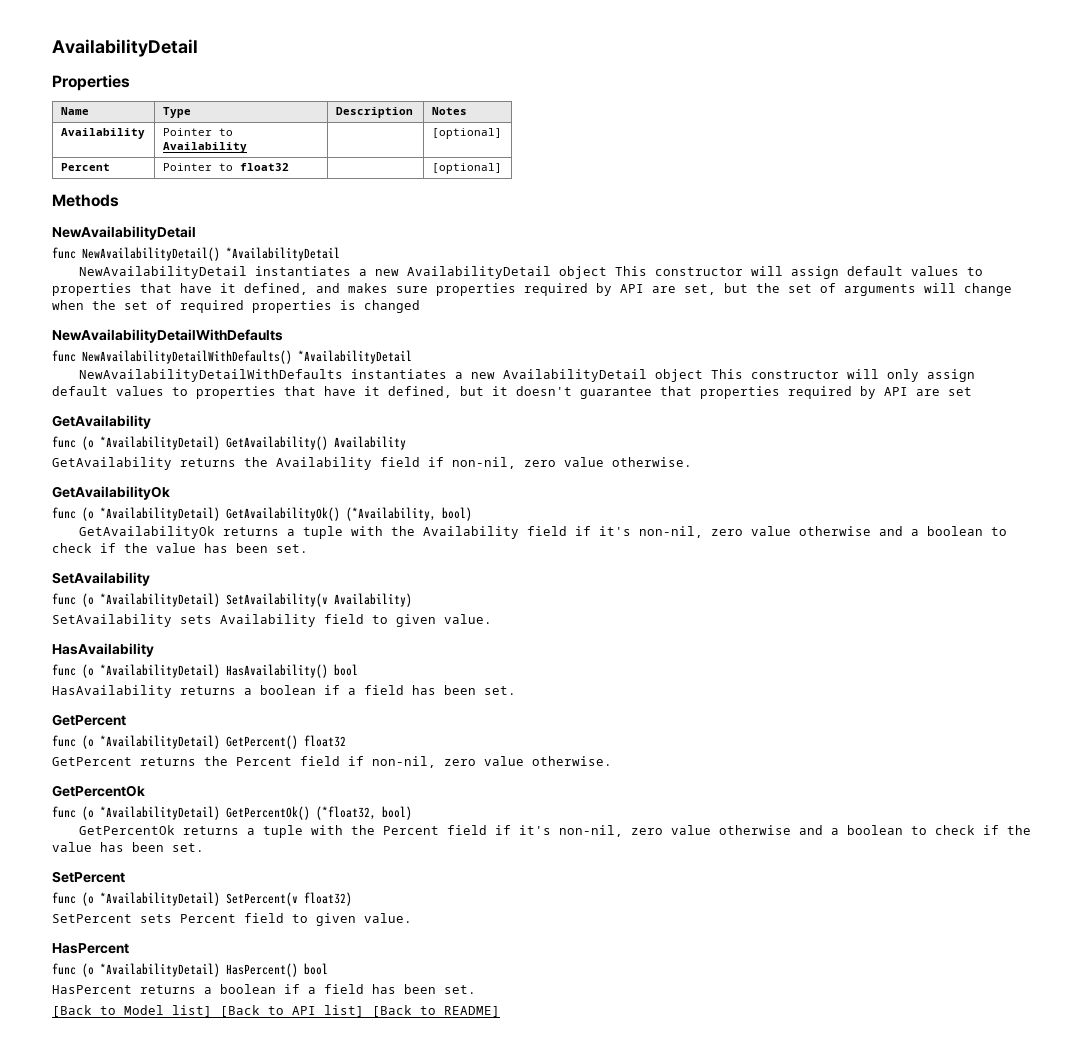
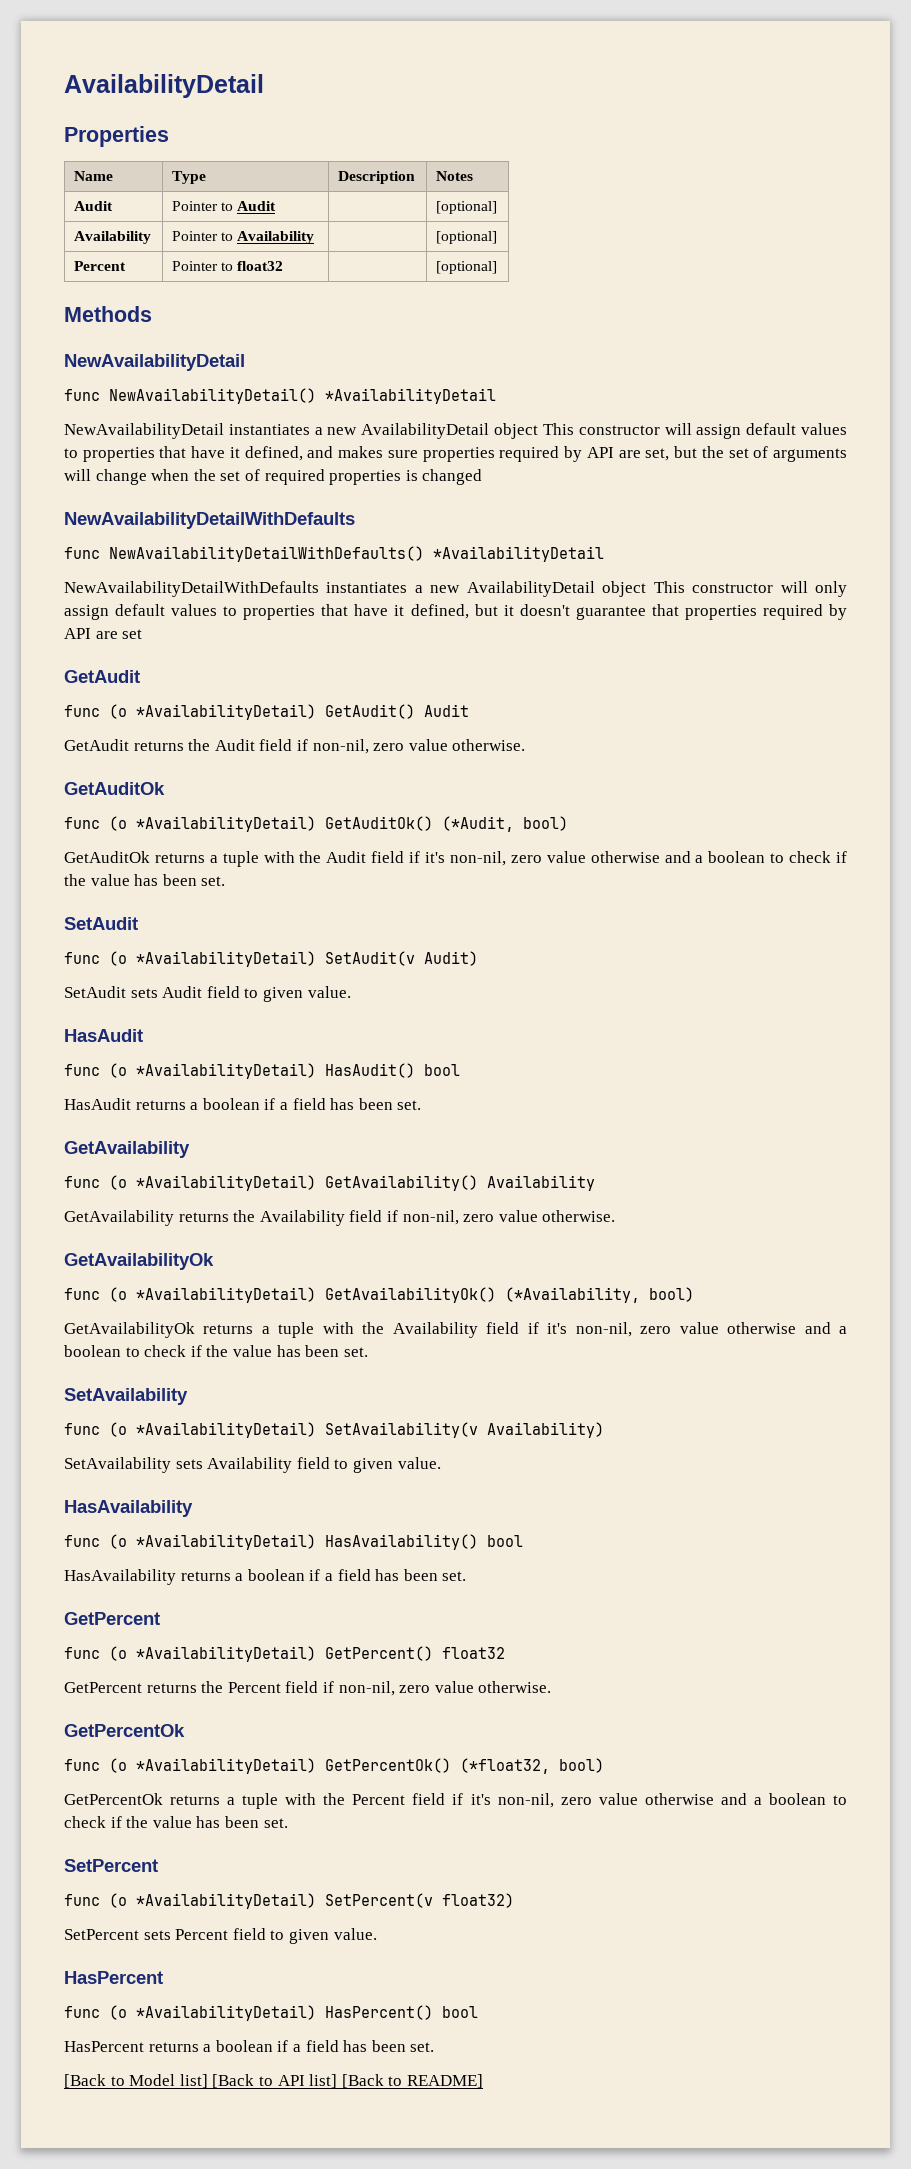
(467, 111) none -> [74,201,114,211] [172,201,277,211] [436,201,498,214] // Audit | Pointer to Audit | | [optional]
(972, 391) none -> [64,670,140,683] [64,704,469,720] [64,739,526,754] [64,782,165,795] [64,816,568,832] [64,851,848,867] [64,874,226,886] [64,917,138,930] [64,951,478,967] [64,986,351,1002] [64,1029,143,1042] [64,1063,460,1079] [64,1098,422,1110] // GetAudit // func (o *AvailabilityDetail) GetAudit() Audit // GetAudit returns the Audit field if non-nil, zero value otherwise. // GetAuditOk // func (o *AvailabilityDetail) GetAuditOk() (*Audit, bool) // GetAuditOk returns a tuple with the Audit field if it's non-nil, zero value otherwise and a boolean to check if the value has been set. // SetAudit // func (o *AvailabilityDetail) SetAudit(v Audit) // SetAudit sets Audit field to given value. // HasAudit // func (o *AvailabilityDetail) HasAudit() bool // HasAudit returns a boolean if a field has been set.

